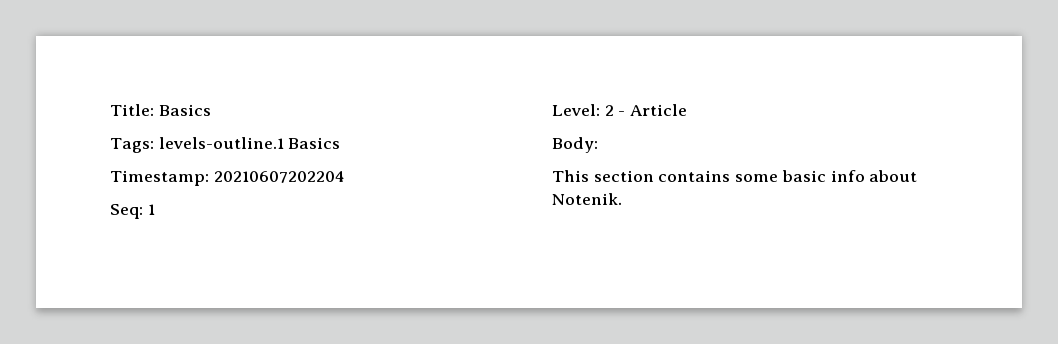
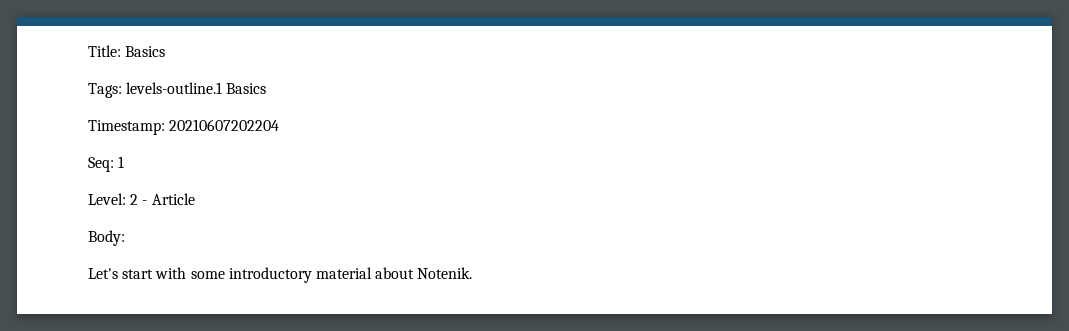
[552,170,865,182] This section contains some basic info -> [88,267,372,283] Let's start with some introductory material

